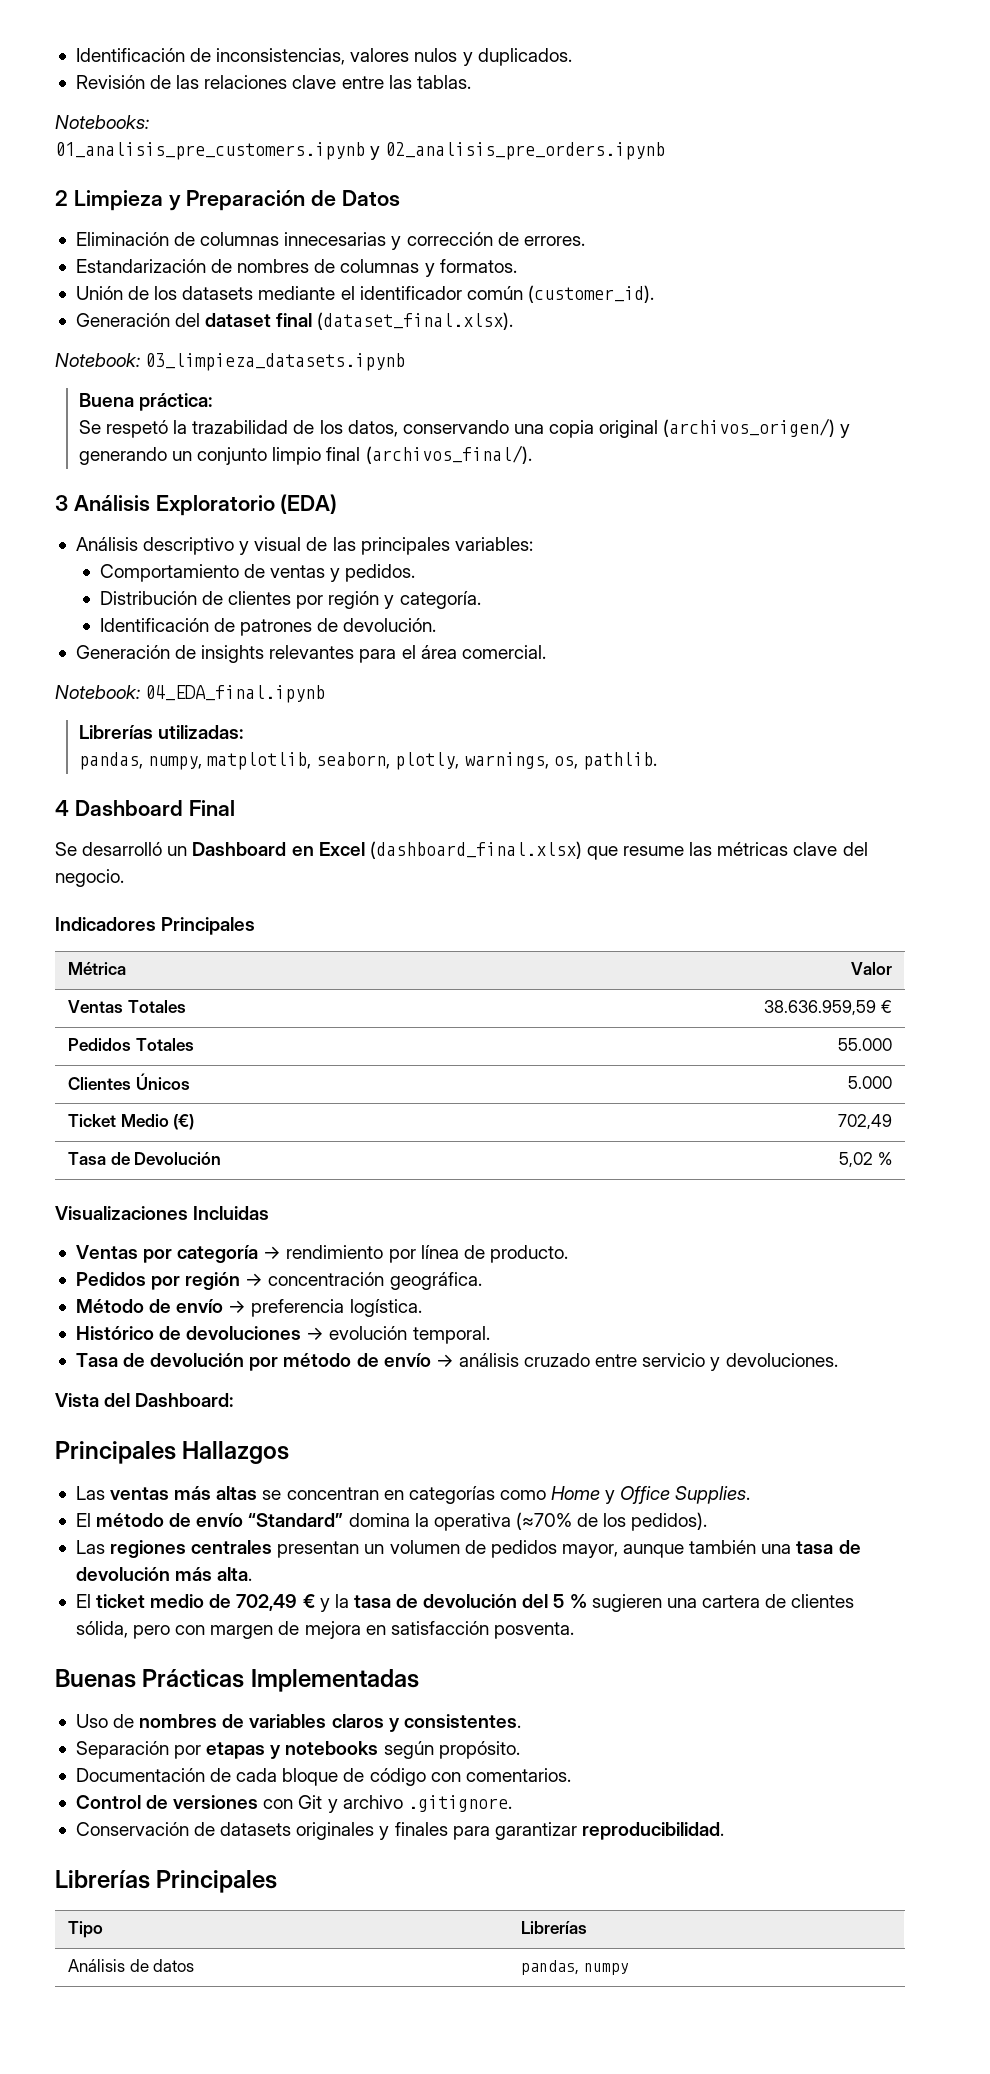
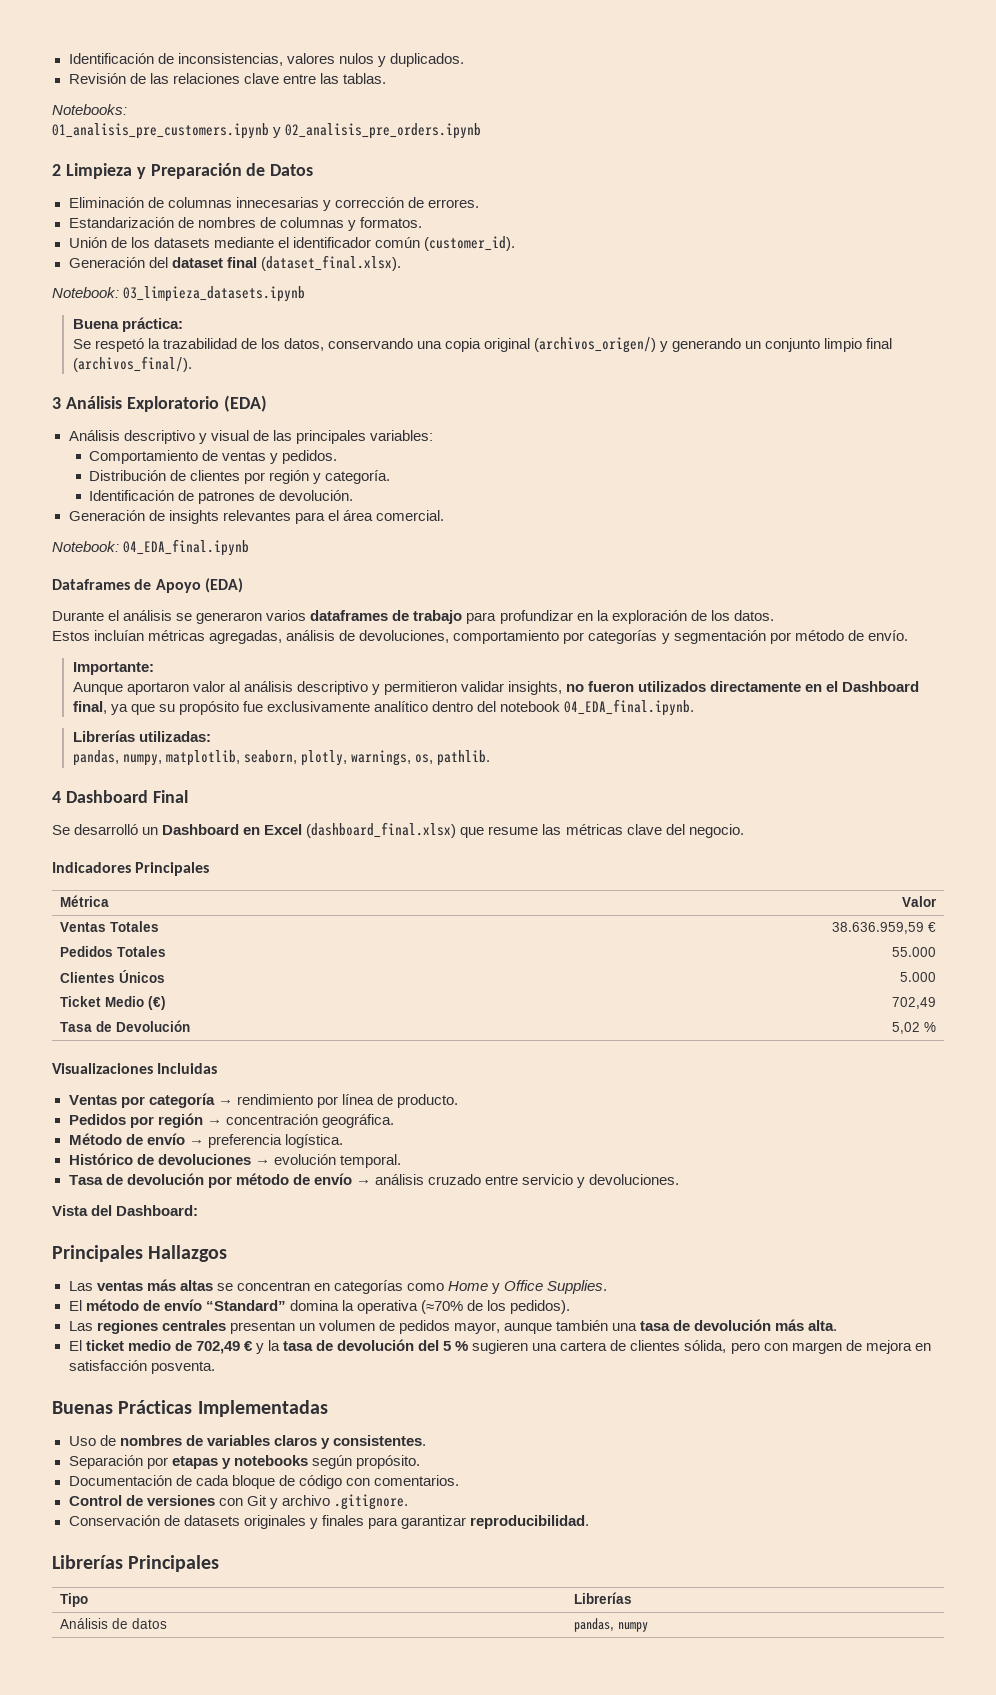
(326, 694) none -> [52,578,243,593] [52,610,774,624] [52,630,908,644] [72,662,154,675] [72,681,920,695] [72,699,695,716] // Dataframes de Apoyo (EDA) // Durante el análisis se generaron varios dataframes de trabajo para profundizar en la exploración de los datos. // Estos incluían métricas agregadas, análisis de devoluciones, comportamiento por categorías y segmentación por método de envío. // Importante: // Aunque aportaron valor al análisis descriptivo y permitieron validar insights, no fueron utilizados directamente en el Dashboard final, ya que su propósito fue exclusivamente analítico dentro del notebook 04_EDA_final.ipynb.

